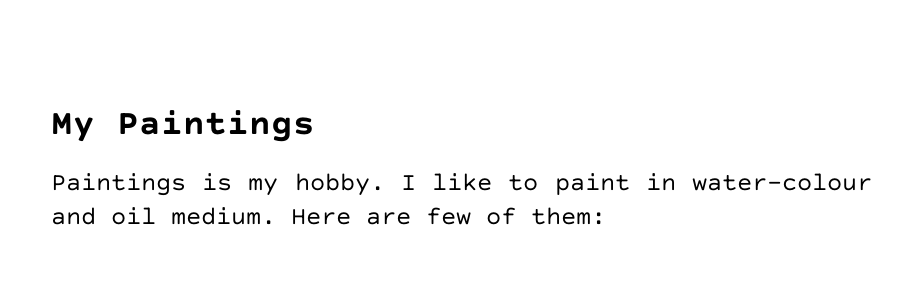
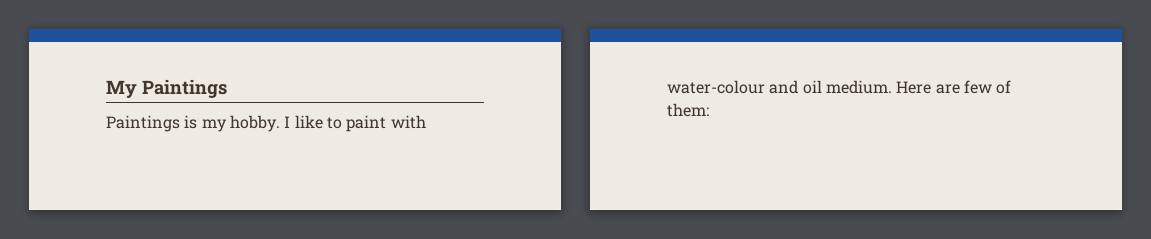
[645,173,676,191] in -> [390,115,426,129] with

